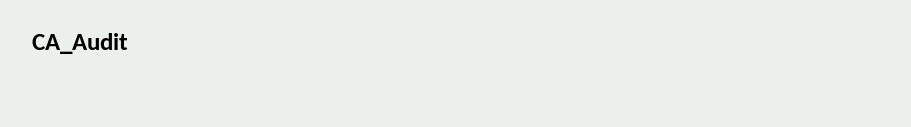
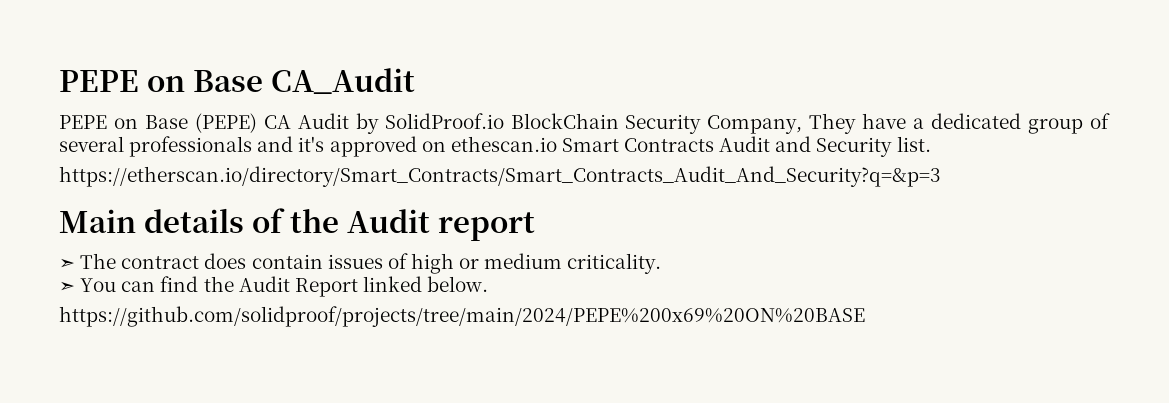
[32,33,128,54] CA_Audit -> [59,68,415,94] [59,113,1110,134] [59,136,931,157] [59,166,941,187] [59,208,535,241] [59,253,662,274] [59,276,489,297] [59,306,865,327] PEPE on Base CA_Audit // PEPE on Base (PEPE) CA Audit by SolidProof.io BlockChain Security Company, They have a dedicated group of several professionals and it's approved on ethescan.io Smart Contracts Audit and Security list. // https://etherscan.io/directory/Smart_Contracts/Smart_Contracts_Audit_And_Security?q=&p=3 // Main details of the Audit report // ➣ The contract does contain issues of high or medium criticality. // ➣ You can find the Audit Report linked below. // https://github.com/solidproof/projects/tree/main/2024/PEPE%200x69%20ON%20BASE

